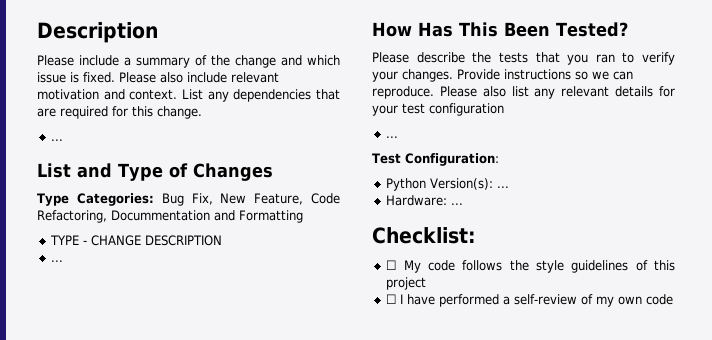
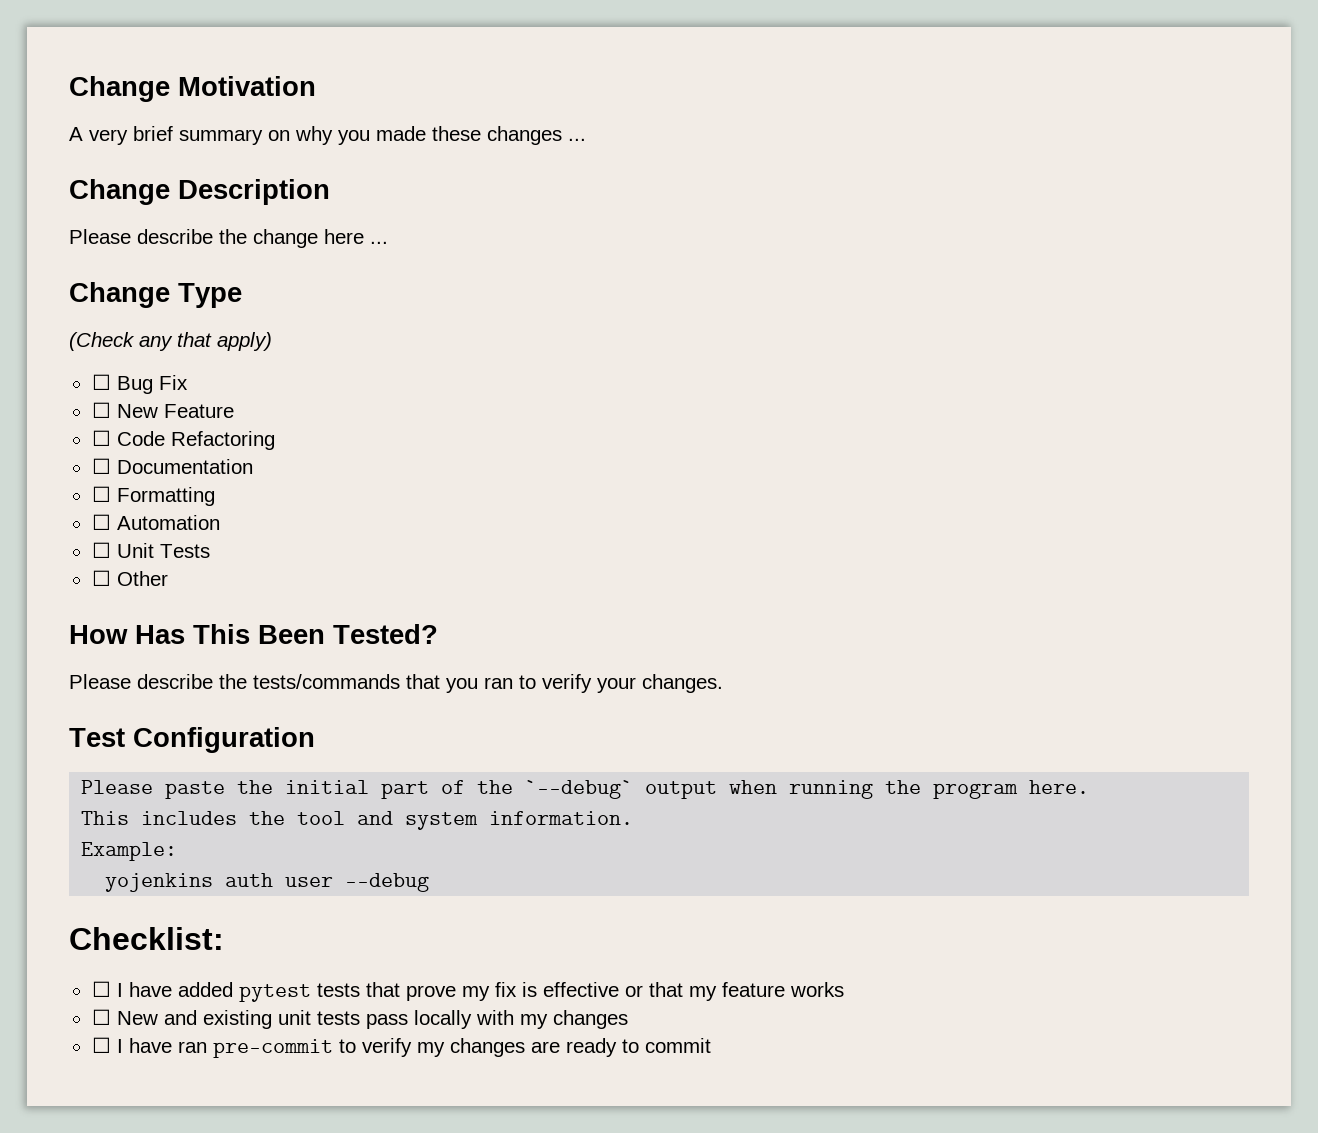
[37,22,158,43] [37,55,340,68] [37,72,279,83] [37,89,340,102] [37,106,202,119] [51,139,64,141] [37,163,273,181] [37,193,340,206] [37,210,303,223] [50,235,223,246] [51,260,64,262] Description // Please include a summary of the change and which issue is fixed. Please also include relevant motivation and context. List any dependencies that are required for this change. // ... // List and Type of Changes // Type Categories: Bug Fix, New Feature, Code Refactoring, Docummentation and Formatting // TYPE - CHANGE DESCRIPTION // ... -> [69,76,316,102] [69,126,586,145] [69,179,330,205] [69,229,388,248] [69,282,242,308] [69,332,272,351] [91,374,188,394] [91,402,234,418] [91,430,275,450] [91,458,253,474] [91,486,215,506] [91,514,220,530] [91,542,210,558] [91,570,168,586] Change Motivation // A very brief summary on why you made these changes ... // Change Description // Please describe the change here ... // Change Type // (Check any that apply) // ☐ Bug Fix // ☐ New Feature // ☐ Code Refactoring // ☐ Documentation // ☐ Formatting // ☐ Automation // ☐ Unit Tests // ☐ Other
[498,52,528,63] tests -> [253,674,400,689] tests/commands
[457,69,633,80] [372,86,675,99] [372,103,504,116] [386,136,399,138] [372,153,499,166] [386,178,510,191] [386,195,464,206] [372,227,476,244] [386,260,675,273] [386,277,427,290] [386,294,674,307] Provide instructions so we can reproduce. Please also list any relevant details for your test configuration // ... // Test Configuration: // Python Version(s): ... // Hardware: ... // Checklist: // ☐ My code follows the style guidelines of this project // ☐ I have performed a self-review of my own code -> [69,727,315,753] [81,780,1090,799] [81,811,634,830] [81,842,178,861] [105,873,430,892] [69,927,224,950] [91,981,844,1002] [91,1009,628,1029] [91,1037,711,1058] // Test Configuration // Please paste the initial part of the `--debug` output when running the program here. // This includes the tool and system information. // Example: // yojenkins auth user --debug // Checklist: // ☐ I have added pytest tests that prove my fix is effective or that my feature works // ☐ New and existing unit tests pass locally with my changes // ☐ I have ran pre-commit to verify my changes are ready to commit

